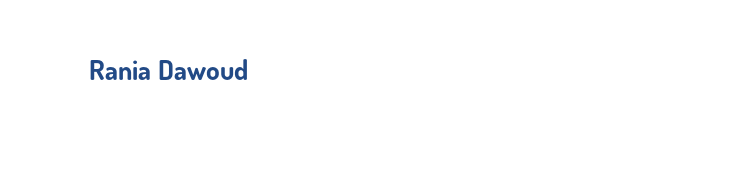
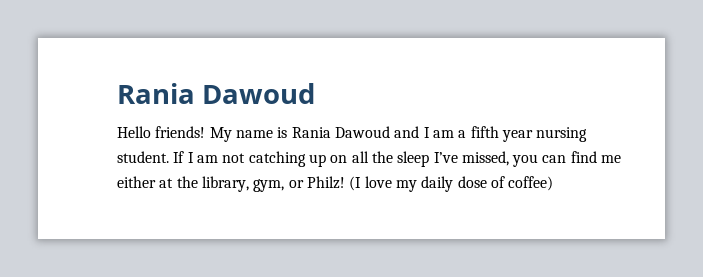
[89,59,249,80] Rania Dawoud -> [117,83,316,104] [117,126,588,142] [117,151,622,167] [117,176,554,192] Rania Dawoud // Hello friends! My name is Rania Dawoud and I am a fifth year nursing student. If I am not catching up on all the sleep I’ve missed, you can find me either at the library, gym, or Philz! (I love my daily dose of coffee)

